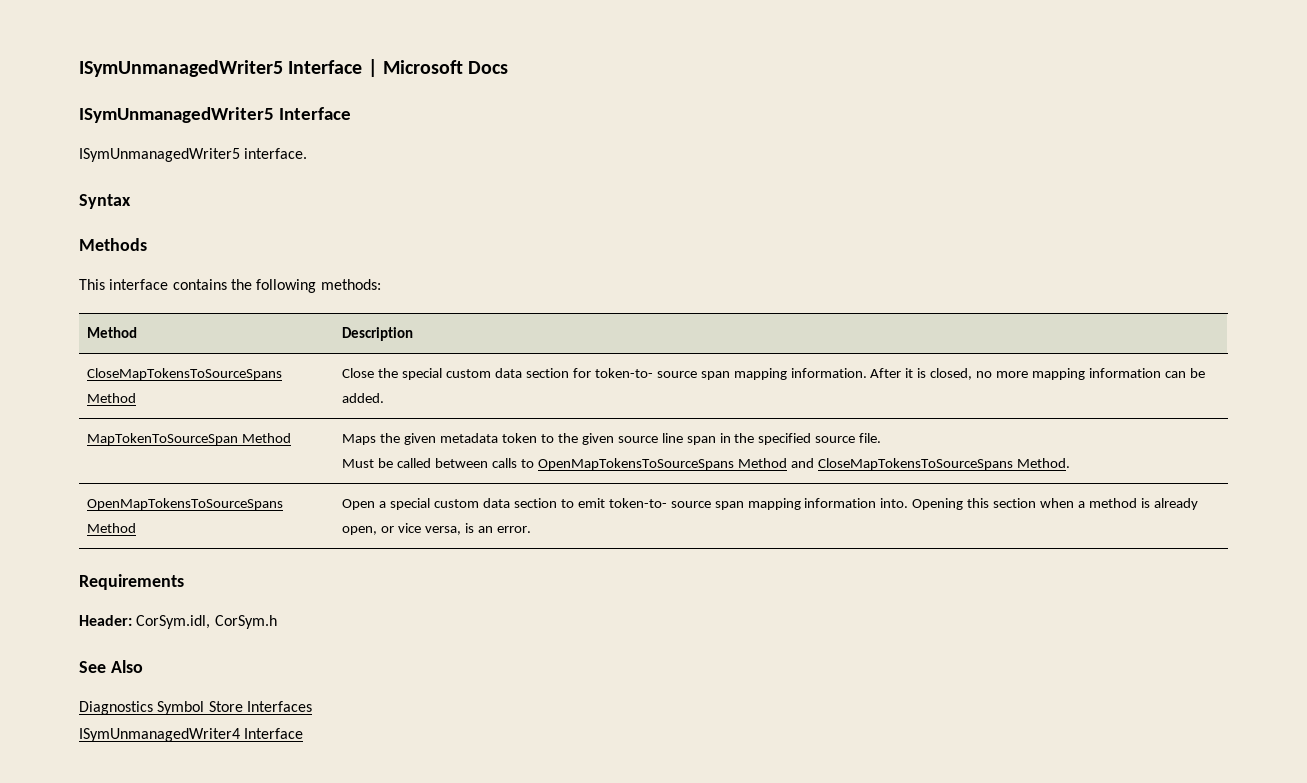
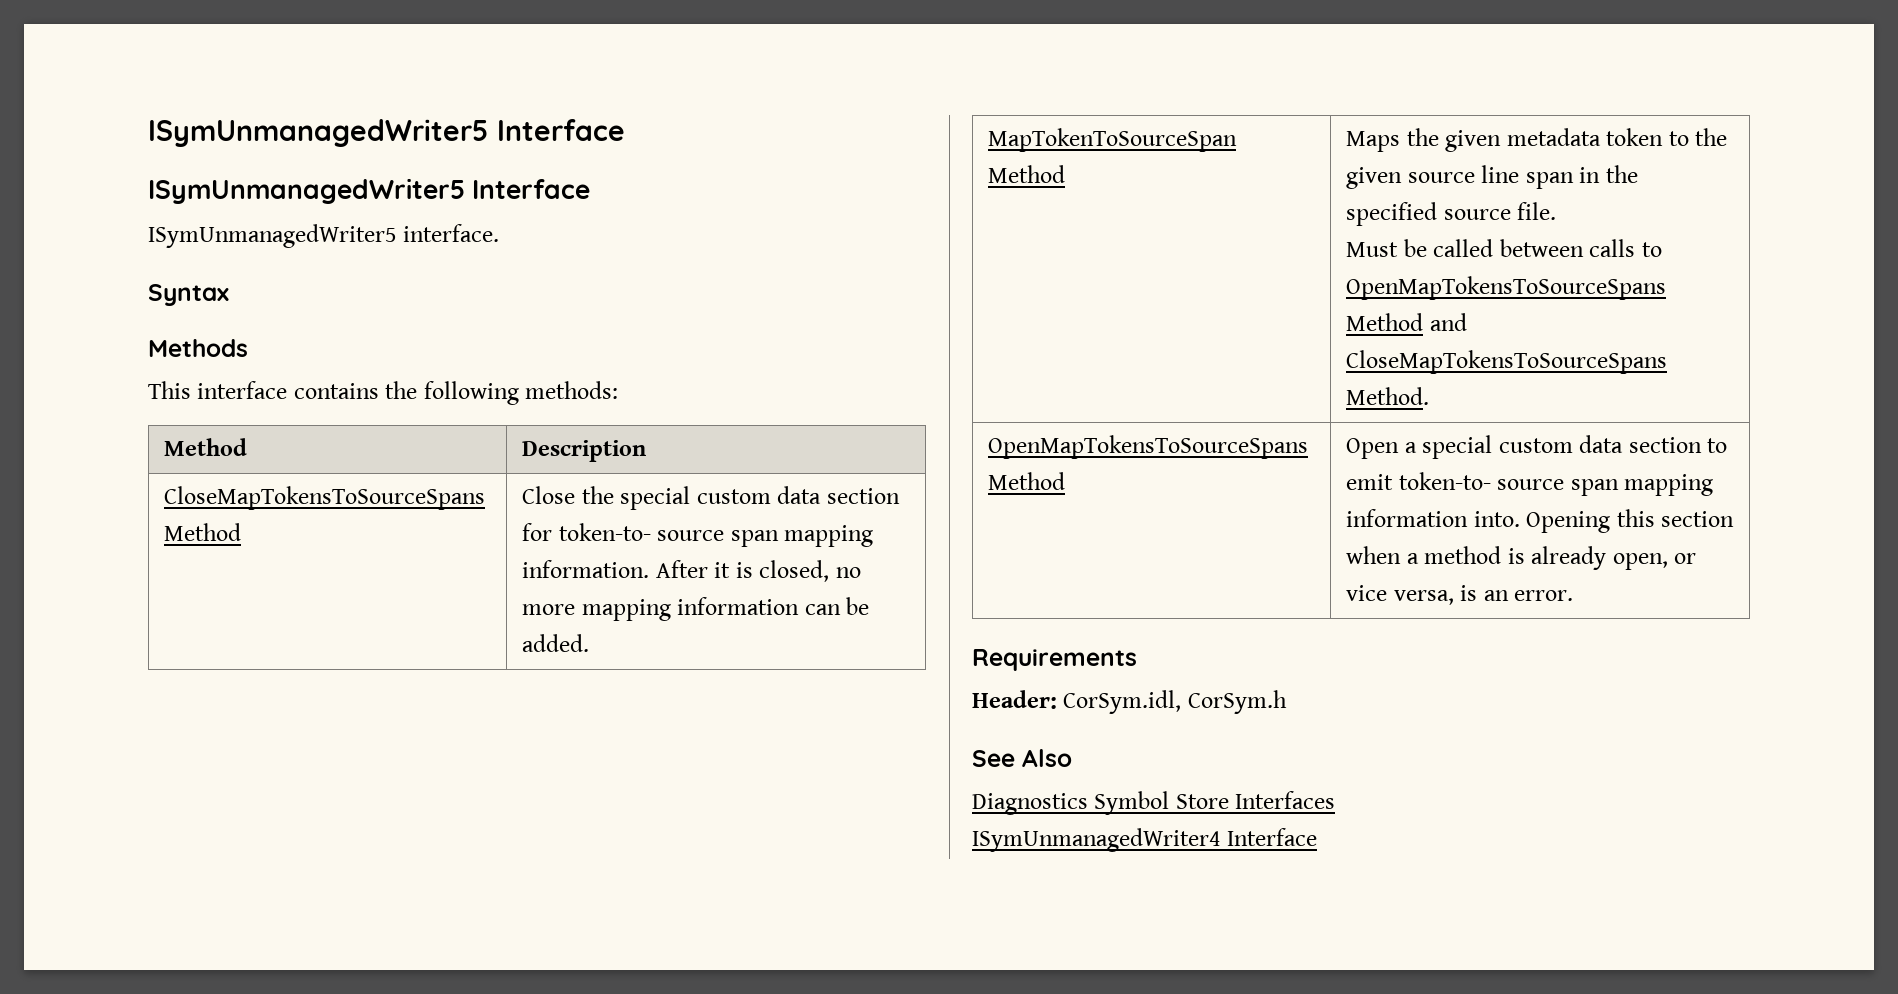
[79,59,509,77] ISymUnmanagedWriter5 Interface | Microsoft Docs -> [148,119,625,147] ISymUnmanagedWriter5 Interface

